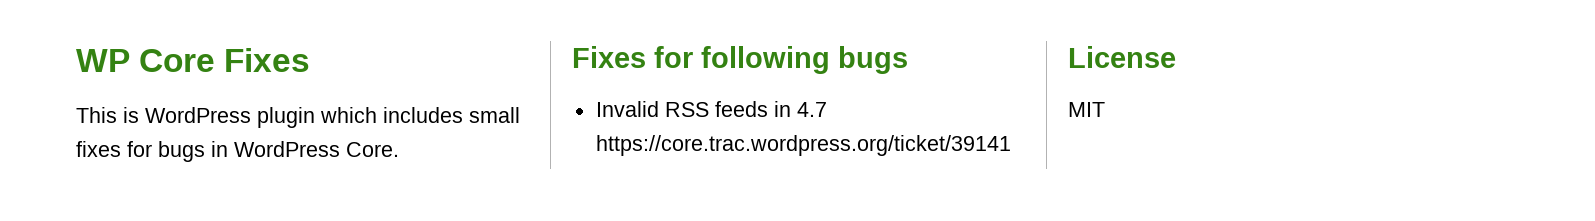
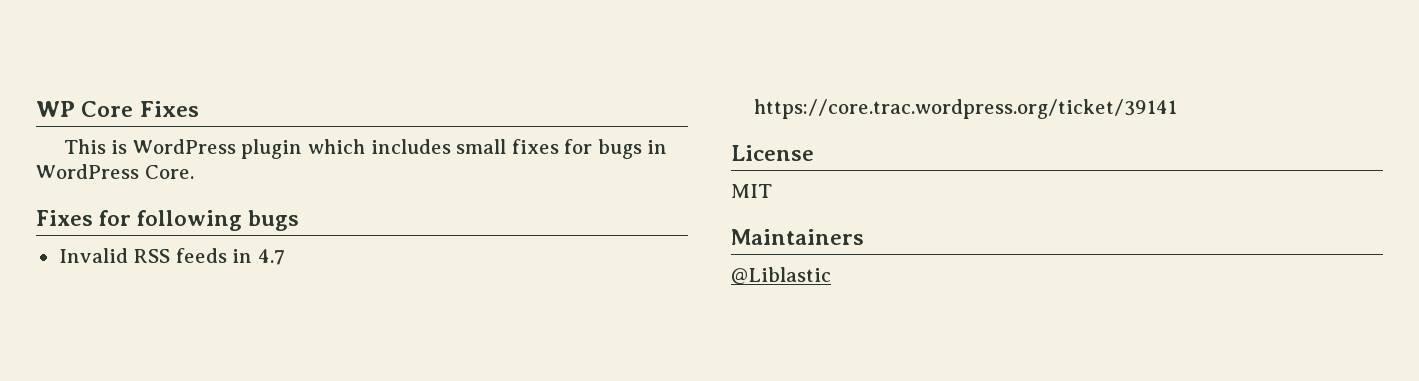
(1105, 109) none -> [731,229,864,245] [731,267,831,285] // Maintainers // @Liblastic

